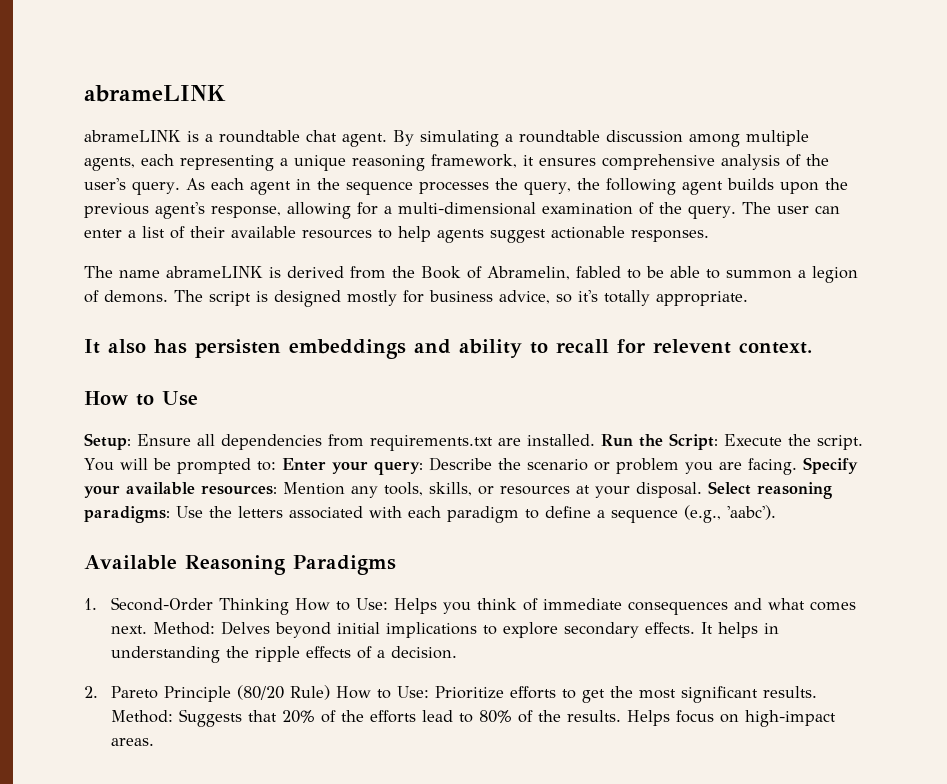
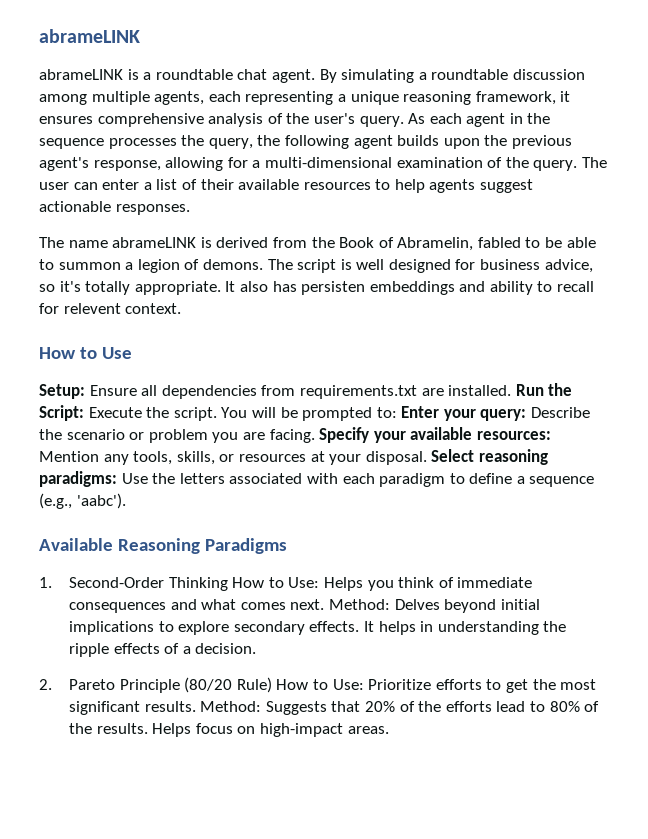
[274,290,397,307] designed mostly -> [356,259,451,273] well designed
(748, 298) // -> (221, 288) none

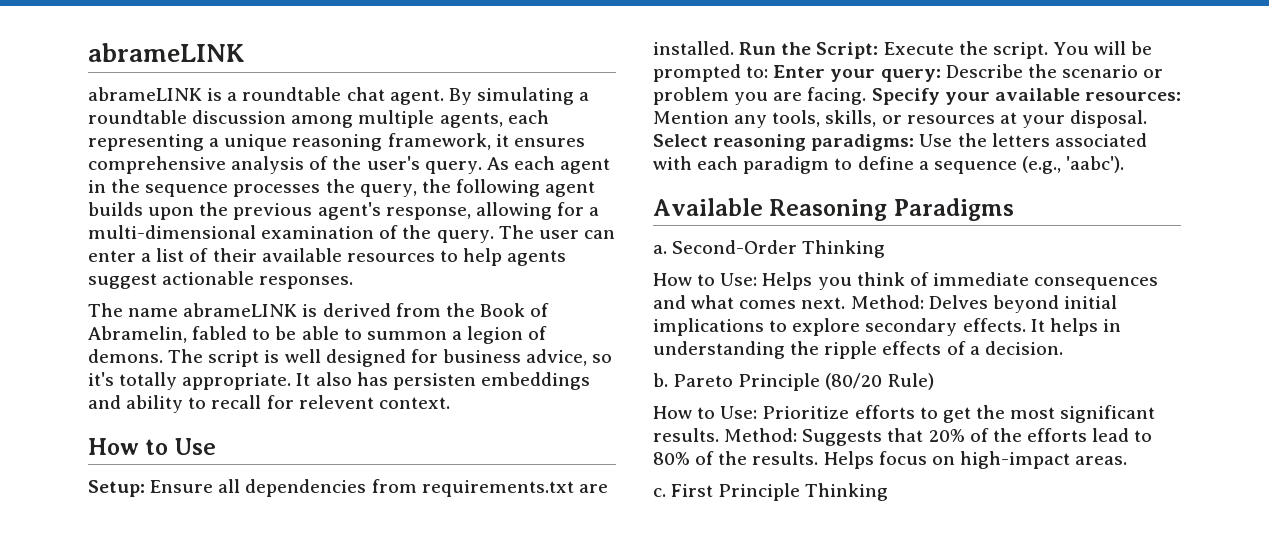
[39,577,52,588] 1. -> [653,245,667,254] a.
(228, 584) none -> (886, 249) //
[39,679,52,690] 2. -> [653,373,668,387] b.
(272, 685) none -> (934, 381) //
(389, 730) none -> [653,483,889,501] // c. First Principle Thinking

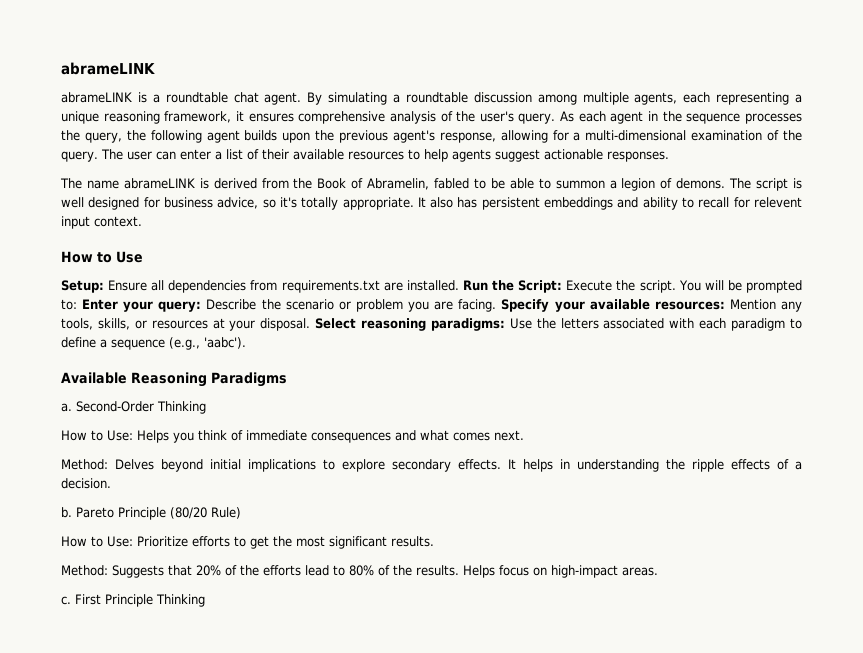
[392,373,476,390] persisten -> [481,197,540,210] persistent
(374, 402) none -> [61,216,90,229] input
(846, 303) none -> (524, 435) //
(719, 435) none -> (434, 541) //

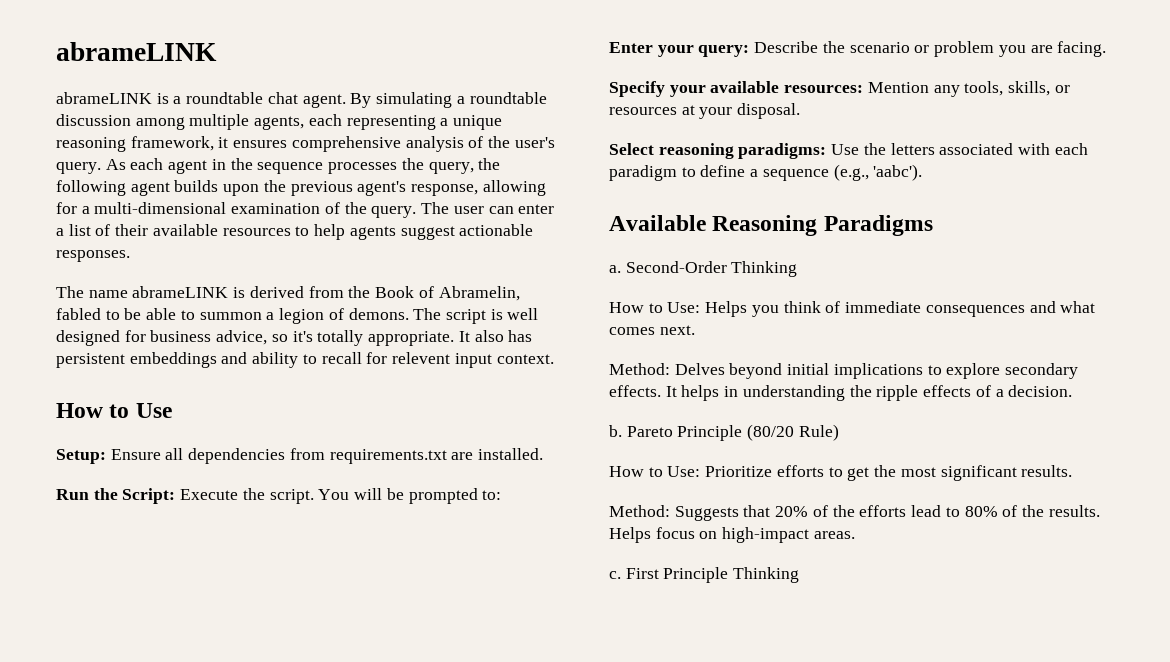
(459, 285) none -> (544, 454) //
(77, 304) none -> (502, 495) //
(497, 305) none -> (1107, 49) //
(311, 324) none -> (801, 111) //

